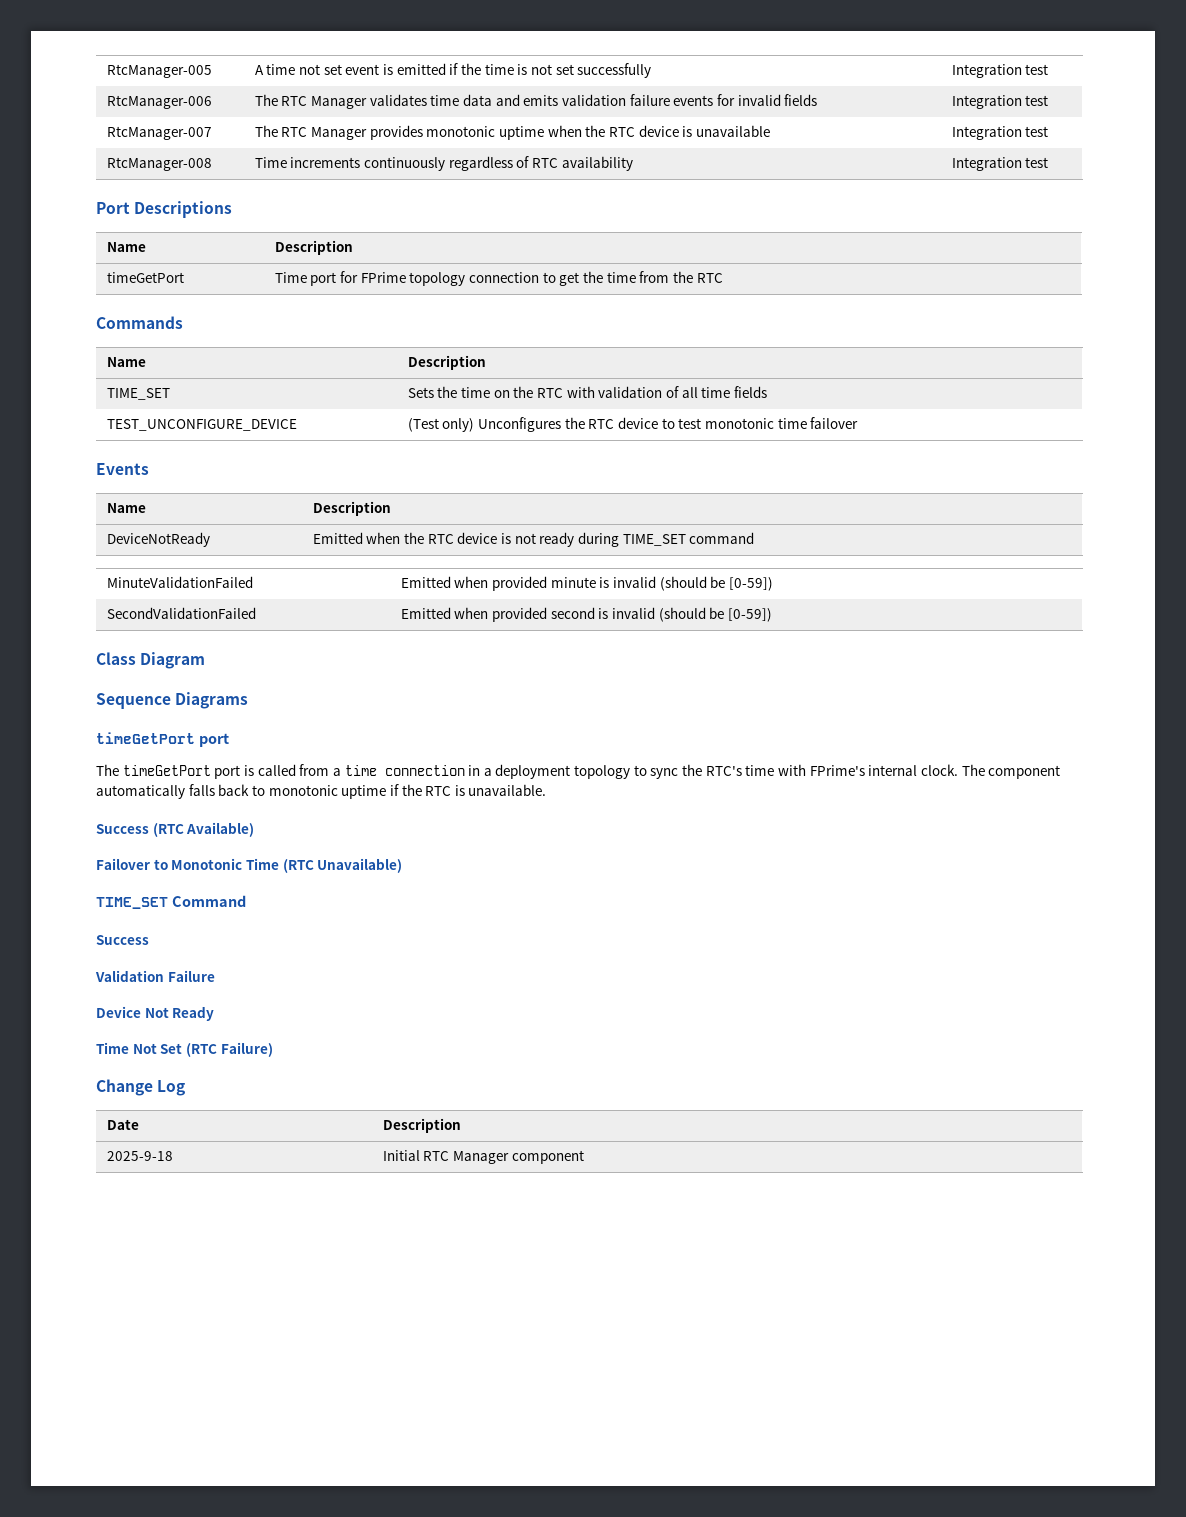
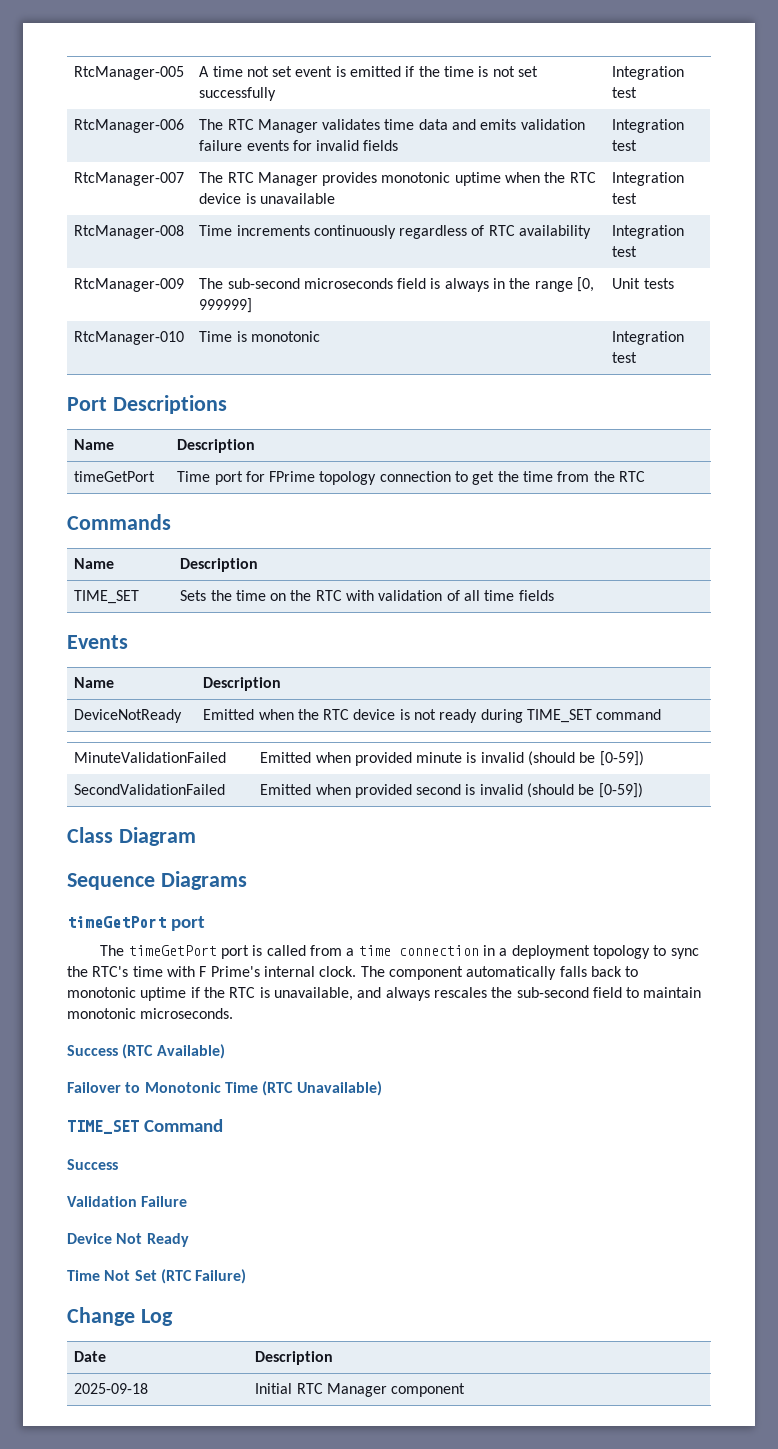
(1049, 162) none -> [74,278,185,292] [199,277,595,292] [199,298,253,313] [612,278,674,289] [74,331,185,345] [199,331,320,342] [612,331,685,345] [612,352,638,363] // RtcManager-009 | The sub-second microseconds field is always in the range [0, 999999] | Unit tests // RtcManager-010 | Time is monotonic | Integration test
[106,419,297,431] [407,417,859,432] // TEST_UNCONFIGURE_DEVICE | (Test only) Unconfigures the RTC device to test monotonic time failover -> (554, 595) none
[809,765,865,776] FPrime's -> [199,966,260,977] F Prime's
[468,784,547,796] unavailable. -> [273,987,702,1001] [67,1008,234,1019] unavailable, and always rescales the sub-second field to maintain monotonic microseconds.
[106,1151,173,1161] 2025-9-18 -> [74,1383,149,1394] 2025-09-18

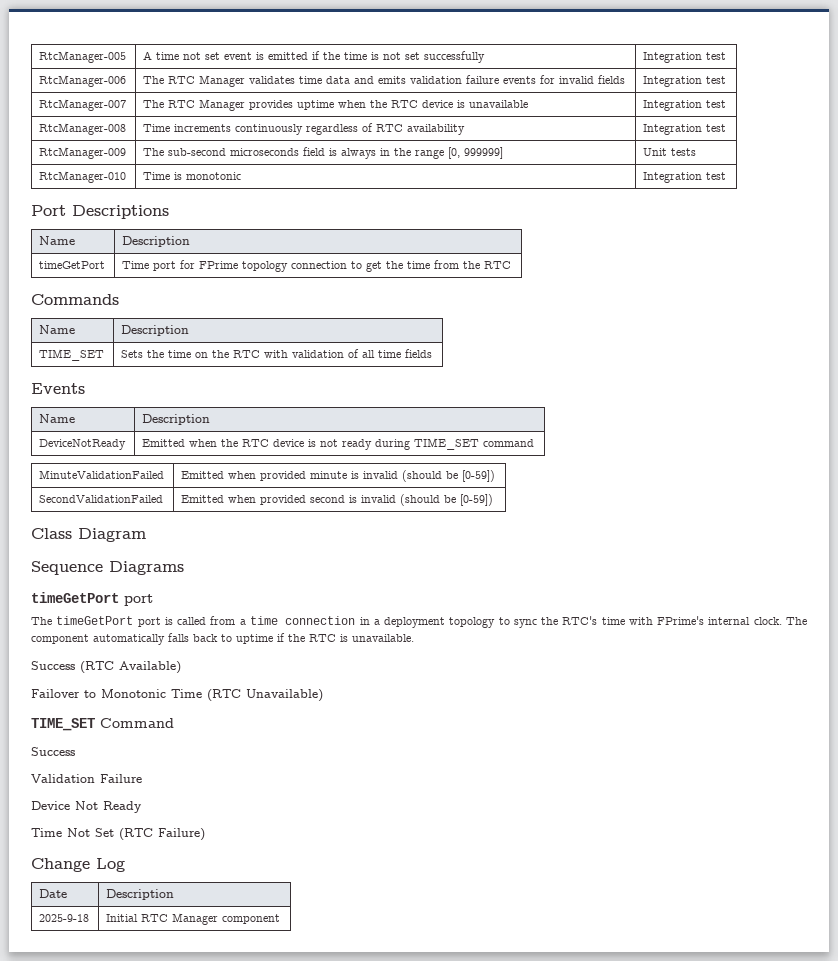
[381,172,451,183] monotonic -> (294, 105) none
[199,966,260,977] F Prime's -> [657,616,705,625] FPrime's
[67,987,136,998] monotonic -> (232, 638) none
[273,987,702,1001] [67,1008,234,1019] unavailable, and always rescales the sub-second field to maintain monotonic microseconds. -> [352,634,414,642] unavailable.
[74,1383,149,1394] 2025-09-18 -> [39,914,90,922] 2025-9-18

